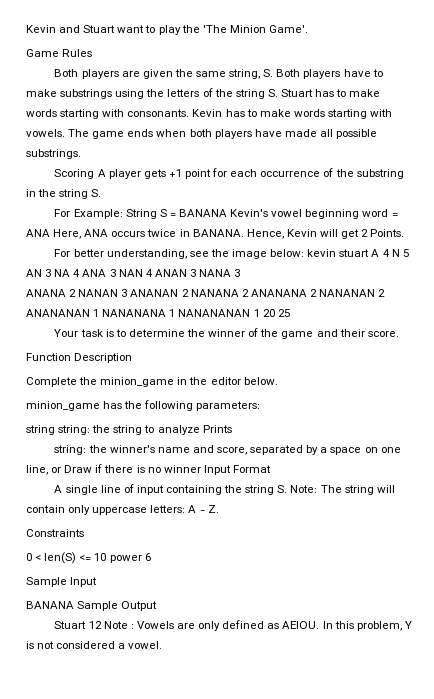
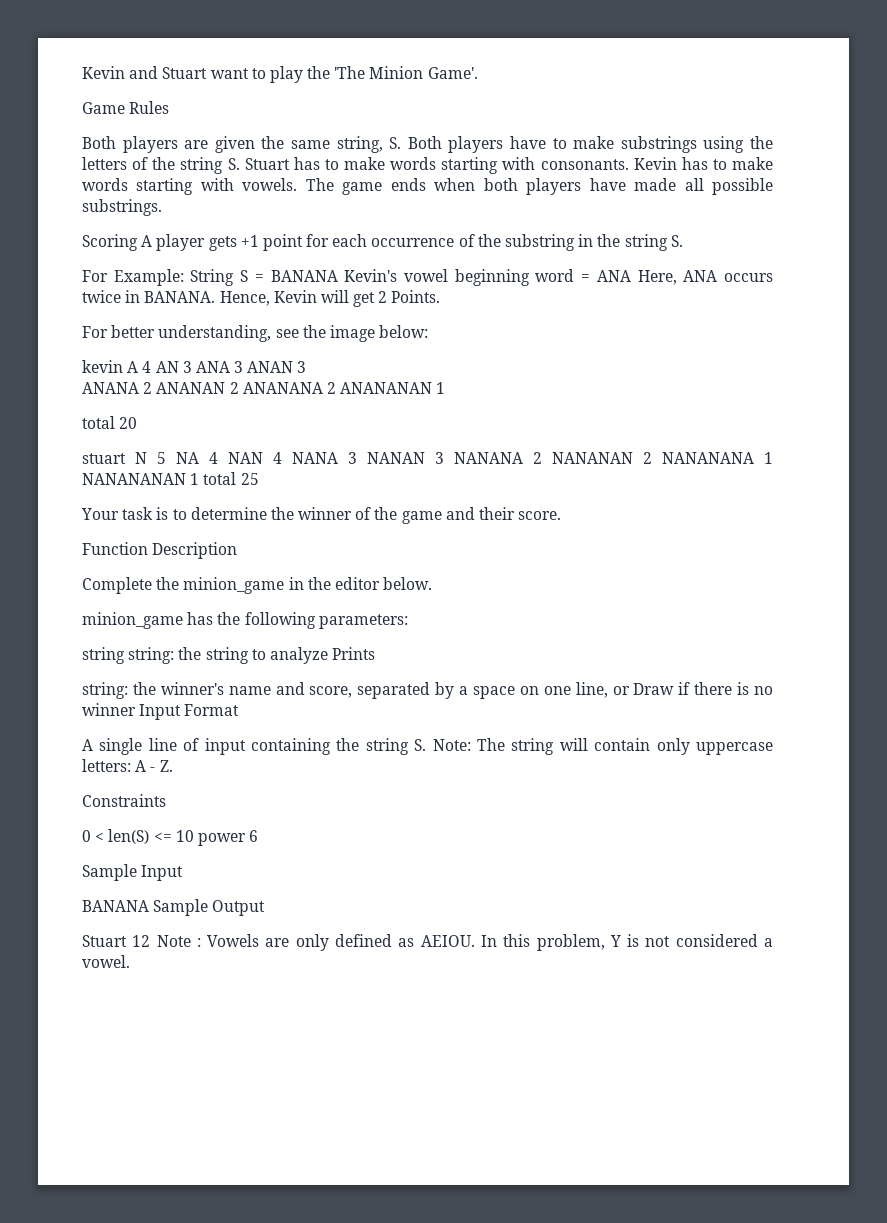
[307,249,409,257] [26,269,153,277] kevin stuart A 4 N 5 AN 3 NA 4 ANA 3 NAN 4 -> [82,360,244,373] // kevin A 4 AN 3 ANA 3
[199,269,241,277] NANA 3 -> (307, 367) none
[78,289,386,297] [26,309,100,317] NANAN 3 ANANAN 2 NANANA 2 ANANANA 2 NANANAN 2 ANANANAN 1 -> [156,382,446,394] [82,416,138,429] [82,452,652,464] ANANAN 2 ANANANA 2 ANANANAN 1 // total 20 // stuart N 5 NA 4 NAN 4 NANA 3 NANAN 3 NANANA 2 NANANAN 2
[262,309,275,317] 20 -> [203,472,237,485] total

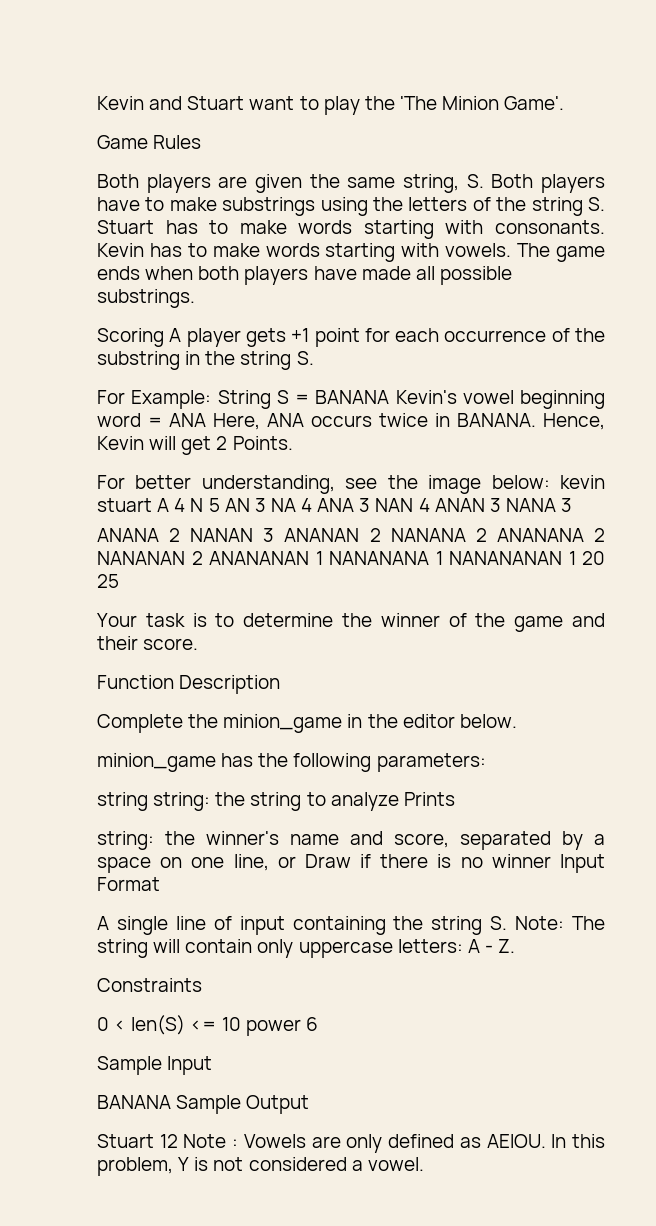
[82,360,244,373] // kevin A 4 AN 3 ANA 3 -> [560,475,605,489] [97,498,430,512] kevin stuart A 4 N 5 AN 3 NA 4 ANA 3 NAN 4
(307, 367) none -> [505,498,573,512] NANA 3
[156,382,446,394] [82,416,138,429] [82,452,652,464] ANANAN 2 ANANANA 2 ANANANAN 1 // total 20 // stuart N 5 NA 4 NAN 4 NANA 3 NANAN 3 NANANA 2 NANANAN 2 -> [190,528,605,542] [97,551,323,565] NANAN 3 ANANAN 2 NANANA 2 ANANANA 2 NANANAN 2 ANANANAN 1
[203,472,237,485] total -> [582,551,605,565] 20

